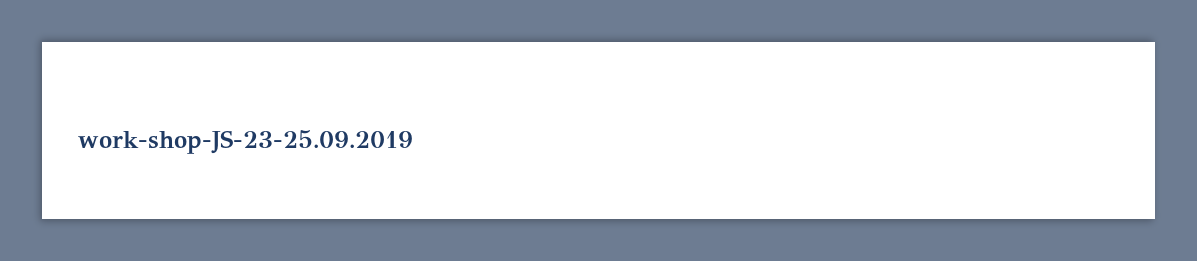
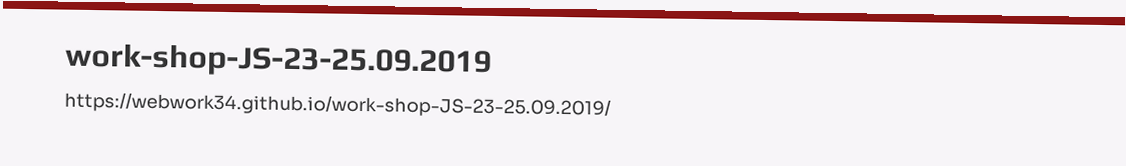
(413, 142) none -> [64,91,611,119] // https://webwork34.github.io/work-shop-JS-23-25.09.2019/

